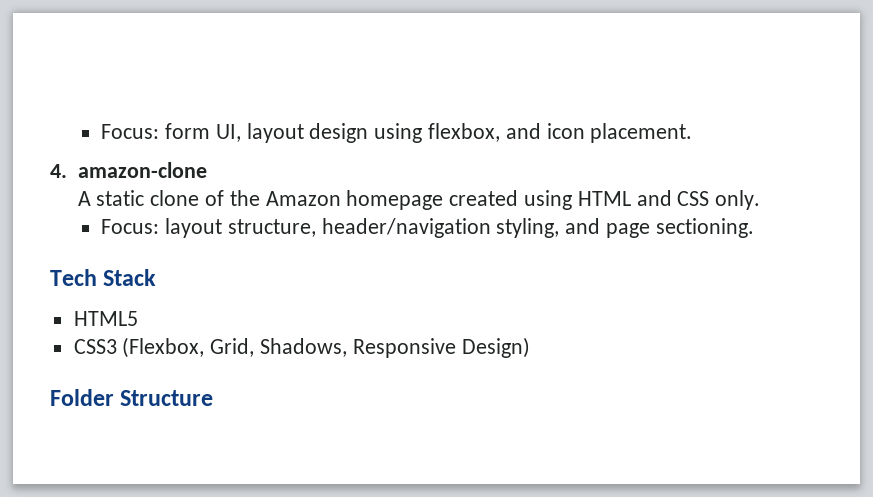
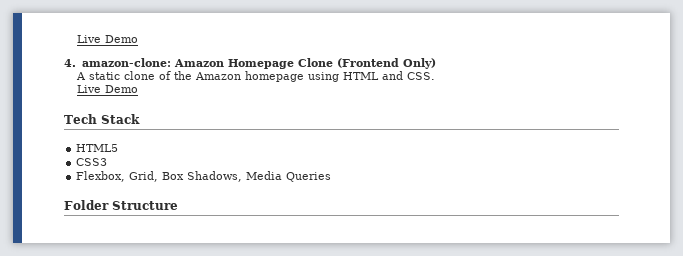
[101,123,693,143] [50,162,207,178] Focus: form UI, layout design using flexbox, and icon placement. // 4. amazon-clone -> [77,35,139,43] [64,58,436,69] Live Demo // 4. amazon-clone: Amazon Homepage Clone (Frontend Only)
[449,190,519,206] created -> (305, 76) none
[677,190,761,210] [101,218,754,238] [50,269,157,286] [73,311,138,326] [73,337,530,358] CSS only. // Focus: layout structure, header/navigation styling, and page sectioning. // Tech Stack // HTML5 // CSS3 (Flexbox, Grid, Shadows, Responsive Design) -> [407,72,436,80] [77,85,139,93] [64,114,140,124] [76,144,119,152] [76,158,108,166] [76,171,332,182] CSS. // Live Demo // Tech Stack // HTML5 // CSS3 // Flexbox, Grid, Box Shadows, Media Queries

